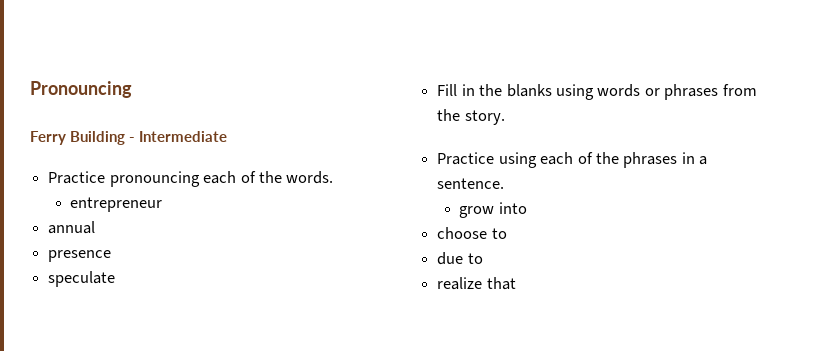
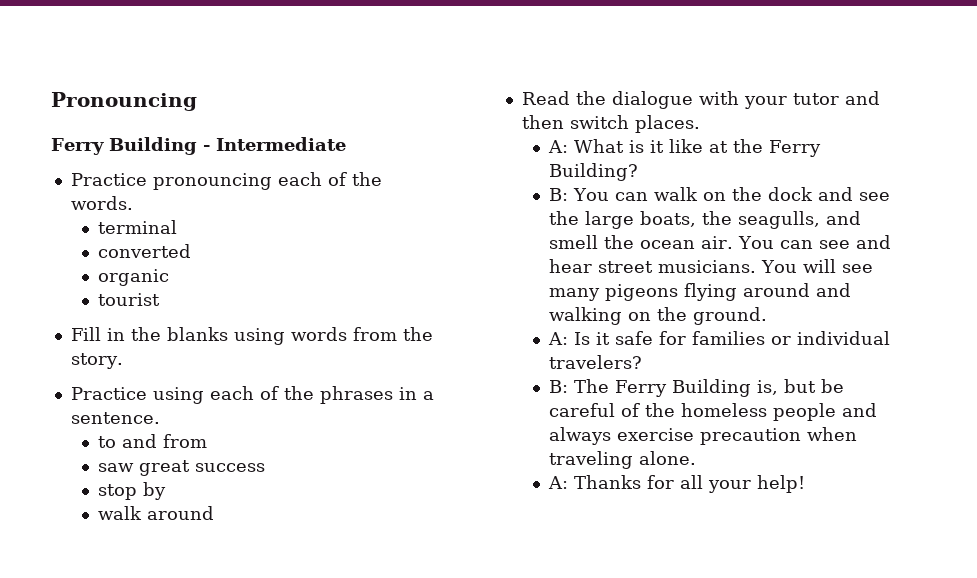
[70,197,163,212] [48,221,96,234] [48,250,112,262] [48,271,116,287] entrepreneur // annual // presence // speculate -> [98,220,178,234] [98,244,192,258] [98,269,170,286] [98,293,161,306] terminal // converted // organic // tourist
[644,84,719,100] or phrases -> (347, 334) none
[459,202,527,218] [437,227,507,239] [437,252,483,265] [437,277,516,290] grow into // choose to // due to // realize that -> [98,434,208,448] [98,460,266,476] [98,482,167,500] [98,506,215,520] [521,91,880,109] [521,115,700,133] [548,139,822,157] [549,163,639,181] [549,187,891,201] [549,211,862,229] [549,235,892,249] [549,259,874,273] [549,283,852,301] [549,307,768,325] [548,331,891,345] [549,355,643,369] [549,379,845,397] [549,403,878,421] [549,427,858,445] [549,451,697,469] [548,475,806,493] to and from // saw great success // stop by // walk around // Read the dialogue with your tutor and then switch places. // A: What is it like at the Ferry Building? // B: You can walk on the dock and see the large boats, the seagulls, and smell the ocean air. You can see and hear street musicians. You will see many pigeons flying around and walking on the ground. // A: Is it safe for families or individual travelers? // B: The Ferry Building is, but be careful of the homeless people and always exercise precaution when traveling alone. // A: Thanks for all your help!

